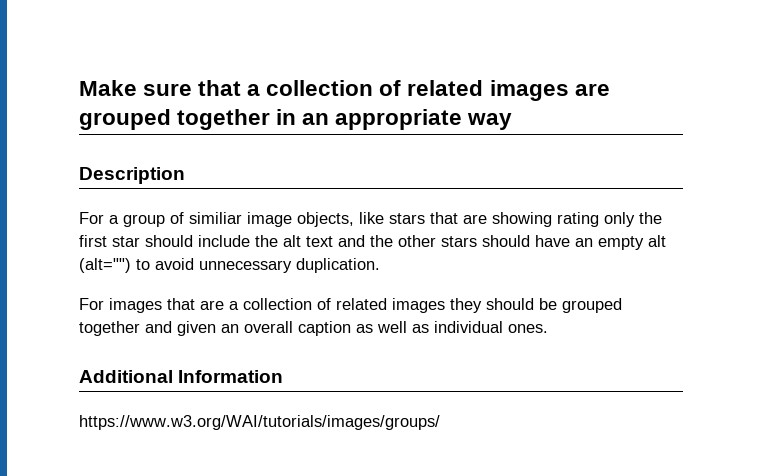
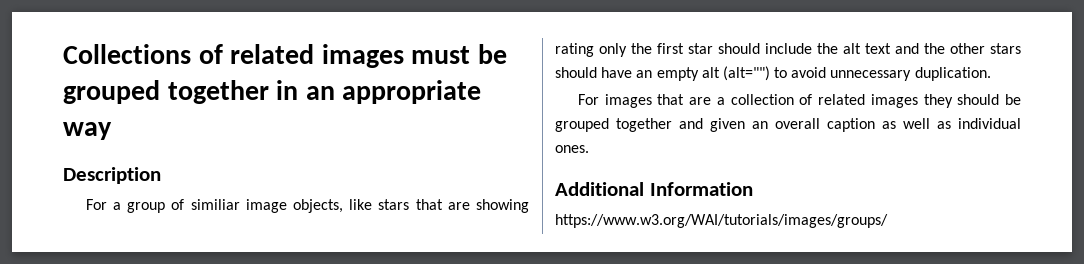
[79,80,610,101] Make sure that a collection of related images are -> [63,44,507,68] Collections of related images must be

